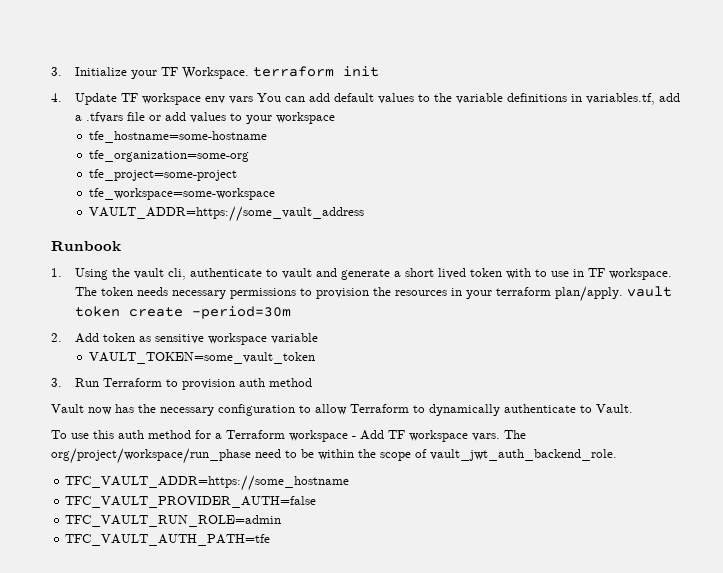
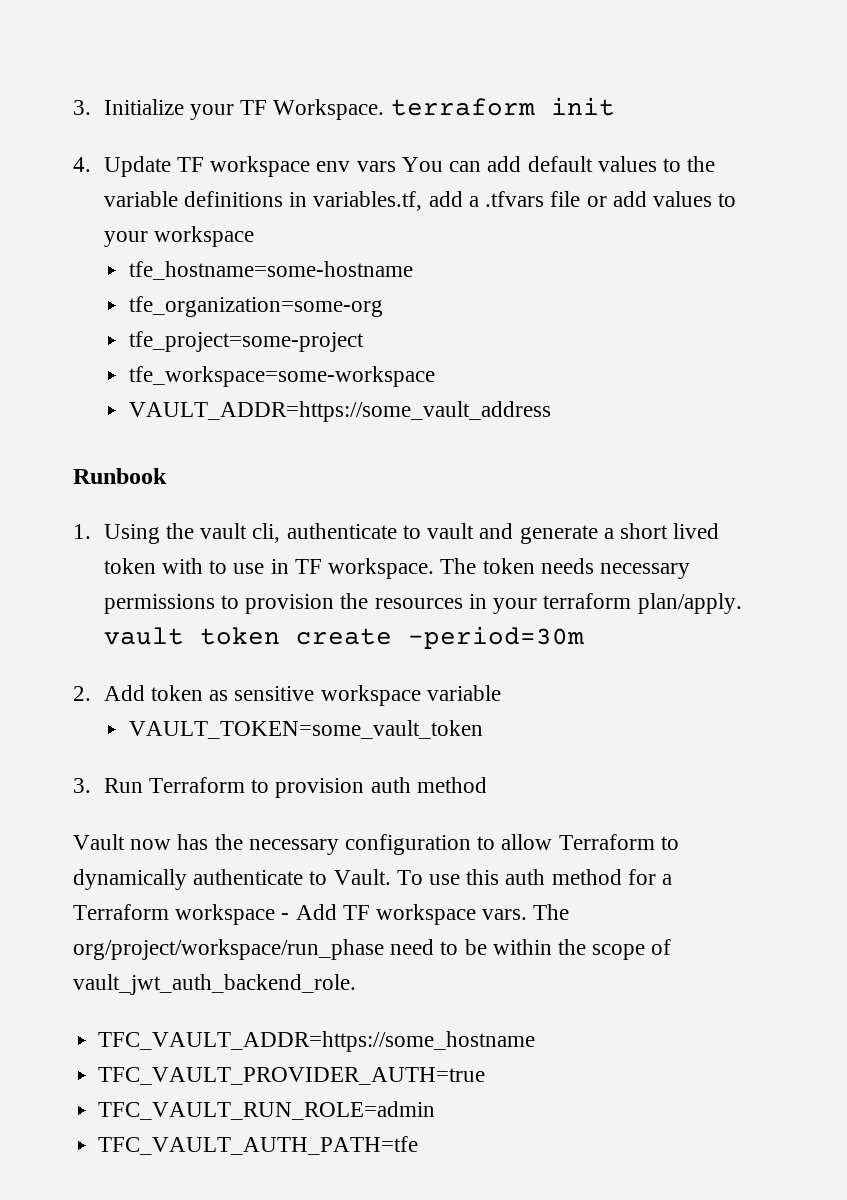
(633, 408) // -> (391, 877) none
[65,496,317,508] TFC_VAULT_PROVIDER_AUTH=false -> [98,1067,486,1085] TFC_VAULT_PROVIDER_AUTH=true

